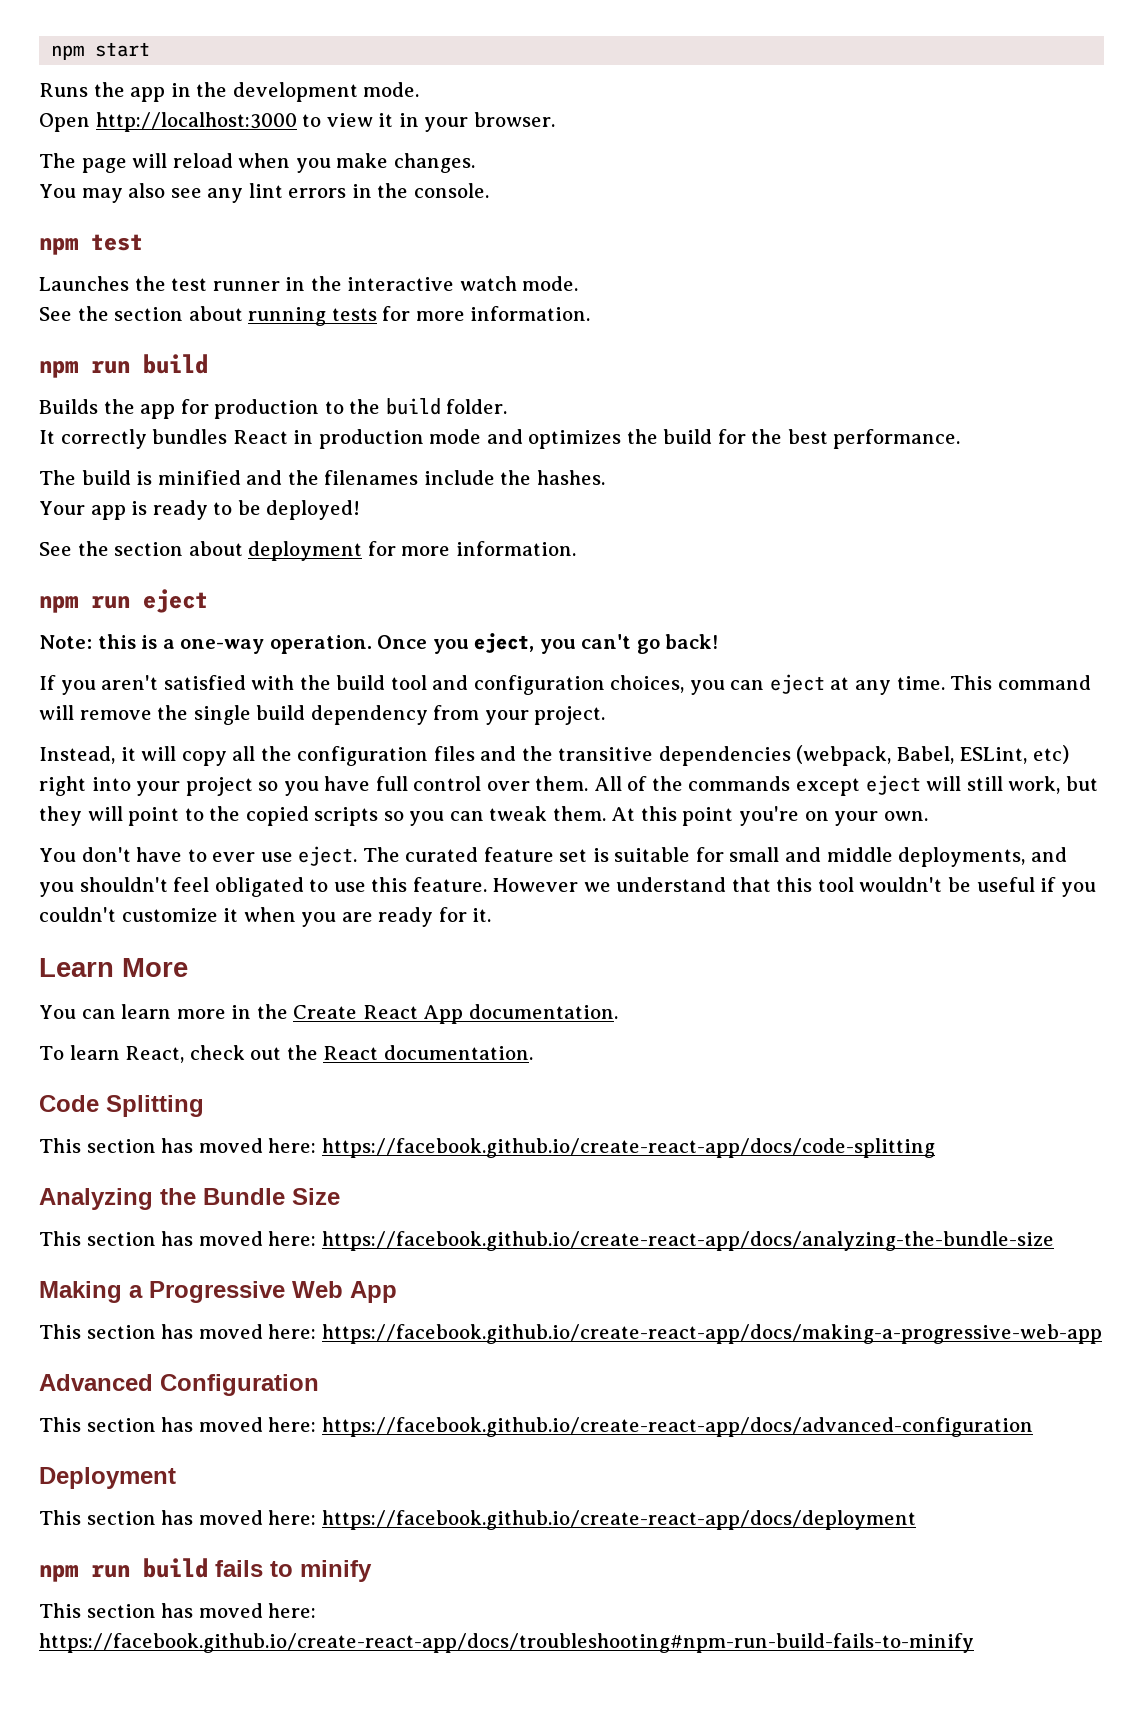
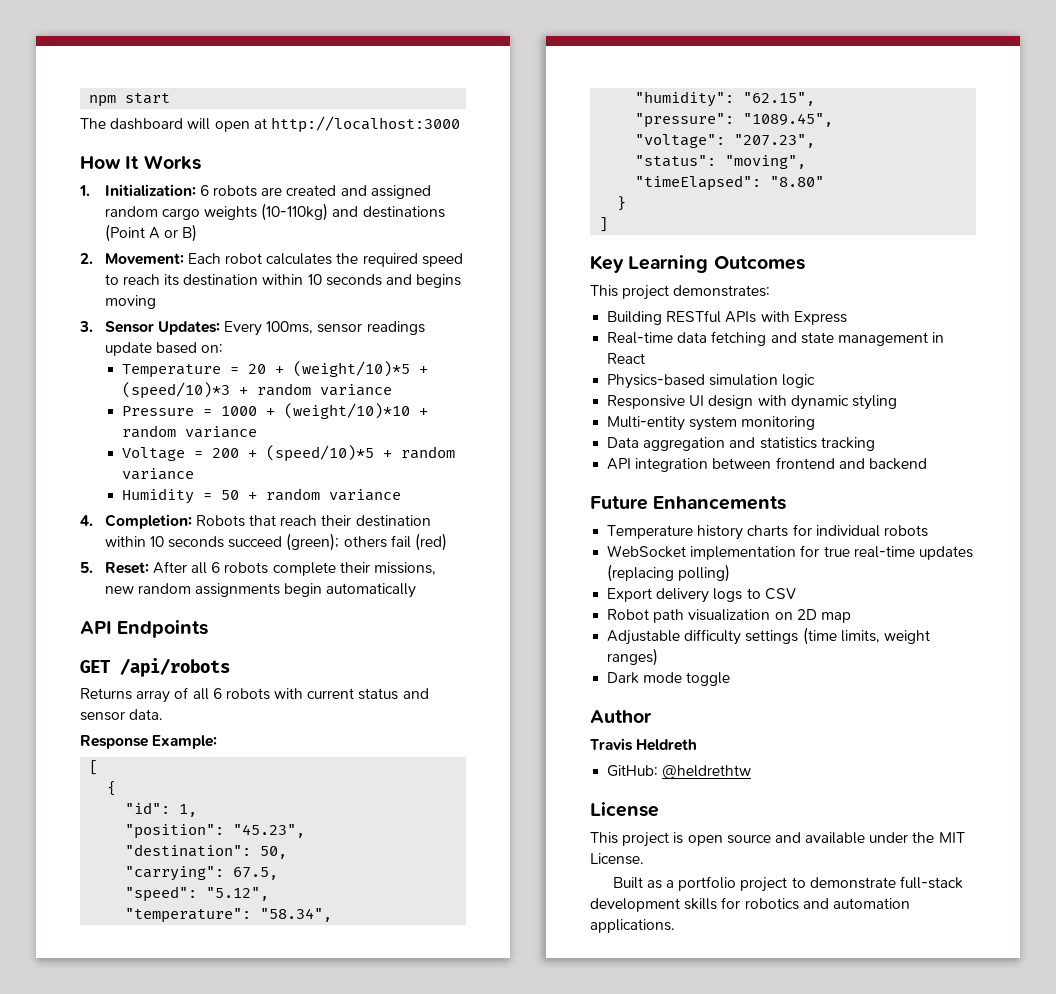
[39,82,420,102] [39,112,555,132] [39,153,475,173] [39,183,489,203] [39,234,143,255] [39,276,579,291] [39,306,591,326] [39,354,208,378] [39,398,508,419] [39,429,961,449] [39,470,605,485] [39,500,361,520] [39,541,576,561] [39,589,208,613] [39,633,719,654] [39,674,1091,695] [39,705,606,725] [39,745,1070,766] [39,775,1098,796] [39,806,928,826] [39,846,1067,867] [39,877,1096,897] [39,907,492,927] [39,958,188,977] [39,1004,618,1024] [39,1045,533,1063] [39,1095,204,1117] [39,1138,935,1158] [39,1188,340,1210] [39,1231,1054,1251] [39,1281,397,1303] [39,1324,1102,1344] [39,1374,319,1396] [39,1417,1033,1437] [39,1467,176,1489] [39,1510,916,1530] [39,1558,372,1582] [39,1603,317,1618] [39,1633,974,1653] Runs the app in the development mode. // Open http://localhost:3000 to view it in your browser. // The page will reload when you make changes. // You may also see any lint errors in the console. // npm test // Launches the test runner in the interactive watch mode. // See the section about running tests for more information. // npm run build // Builds the app for production to the build folder. // It correctly bundles React in production mode and optimizes the build for the best performance. // The build is minified and the filenames include the hashes. // Your app is ready to be deployed! // See the section about deployment for more information. // npm run eject // Note: this is a one-way operation. Once you eject, you can't go back! // If you aren't satisfied with the build tool and configuration choices, you can eject at any time. This command will remove the single build dependency from your project. // Instead, it will copy all the configuration files and the transitive dependencies (webpack, Babel, ESLint, etc) right into your project so you have full control over them. All of the commands except eject will still work, but they will point to the copied scripts so you can tweak them. At this point you're on your own. // You don't have to ever use eject. The curated feature set is suitable for small and middle deployments, and you shouldn't feel obligated to use this feature. However we understand that this tool wouldn't be useful if you couldn't customize it when you are ready for it. // Learn More // You can learn more in the Create React App documentation. // To learn React, check out the React documentation. // Code Splitting // This section has moved here: https://facebook.github.io/create-react-app/docs/code-splitting // Analyzing the Bundle Size // This section has moved here: https://facebook.github.io/create-react-app/docs/analyzing-the-bundle-size // Making a Progressive Web App // This section has moved here: https://facebook.github.io/create-react-app/docs/making-a-progressive-web-app // Advanced Configuration // This section has moved here: https://facebook.github.io/create-react-app/docs/advanced-configuration // Deployment // This section has moved here: https://facebook.github.io/create-react-app/docs/deployment // npm run build fails to minify // This section has moved here: https://facebook.github.io/create-react-app/docs/troubleshooting#npm-run-build-fails-to-minify -> [80,116,460,133] [80,155,201,170] [79,184,431,199] [104,203,445,221] [104,224,198,242] [80,253,463,267] [104,274,462,288] [104,295,156,309] [79,321,425,336] [104,342,223,356] [121,361,428,378] [121,382,392,399] [121,403,428,419] [121,425,257,438] [121,445,455,462] [121,468,194,480] [121,488,401,504] [80,514,431,529] [104,533,447,551] [80,561,436,576] [104,583,417,598] [80,620,209,638] [80,658,230,677] [80,687,429,703] [80,709,164,721] [80,735,218,749] [89,760,99,775] [107,781,117,796] [125,802,198,817] [125,824,306,839] [125,844,288,859] [125,866,279,881] [125,886,270,902] [125,908,333,923] [635,91,816,107] [635,113,834,128] [635,134,816,148] [635,155,807,169] [635,175,825,191] [617,196,627,211] [599,217,609,232] [590,255,805,273] [590,285,771,300] [607,310,847,325] [607,331,945,346] [607,353,646,364] [607,374,816,389] [607,395,897,410] [607,416,816,431] [607,437,875,451] [607,457,927,472] [590,496,787,510] [607,524,928,540] [607,545,973,560] [607,564,731,582] [607,588,796,603] [607,609,851,623] [607,627,930,645] [607,648,659,666] [607,672,731,686] [590,710,652,723] [590,738,698,751] [607,765,752,779] [590,802,659,817] [590,832,965,847] [590,853,644,865] [612,876,963,892] [590,897,910,912] [590,919,675,933] The dashboard will open at http://localhost:3000 // How It Works // 1. Initialization: 6 robots are created and assigned random cargo weights (10-110kg) and destinations (Point A or B) // 2. Movement: Each robot calculates the required speed to reach its destination within 10 seconds and begins moving // 3. Sensor Updates: Every 100ms, sensor readings update based on: // Temperature = 20 + (weight/10)*5 + (speed/10)*3 + random variance // Pressure = 1000 + (weight/10)*10 + random variance // Voltage = 200 + (speed/10)*5 + random variance // Humidity = 50 + random variance // 4. Completion: Robots that reach their destination within 10 seconds succeed (green); others fail (red) // 5. Reset: After all 6 robots complete their missions, new random assignments begin automatically // API Endpoints // GET /api/robots // Returns array of all 6 robots with current status and sensor data. // Response Example: // [ // { // "id": 1, // "position": "45.23", // "destination": 50, // "carrying": 67.5, // "speed": "5.12", // "temperature": "58.34", // "humidity": "62.15", // "pressure": "1089.45", // "voltage": "207.23", // "status": "moving", // "timeElapsed": "8.80" // } // ] // Key Learning Outcomes // This project demonstrates: // Building RESTful APIs with Express // Real-time data fetching and state management in React // Physics-based simulation logic // Responsive UI design with dynamic styling // Multi-entity system monitoring // Data aggregation and statistics tracking // API integration between frontend and backend // Future Enhancements // Temperature history charts for individual robots // WebSocket implementation for true real-time updates (replacing polling) // Export delivery logs to CSV // Robot path visualization on 2D map // Adjustable difficulty settings (time limits, weight ranges) // Dark mode toggle // Author // Travis Heldreth // GitHub: @heldrethtw // License // This project is open source and available under the MIT License. // Built as a portfolio project to demonstrate full-stack development skills for robotics and automation applications.

